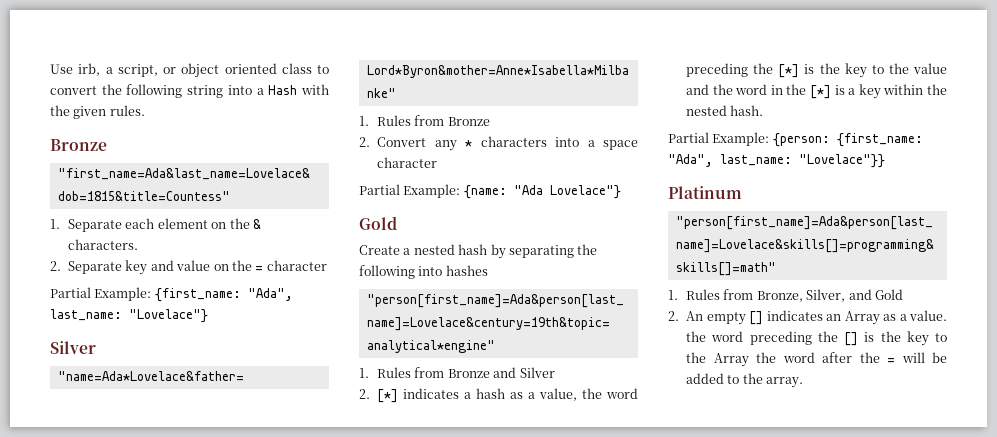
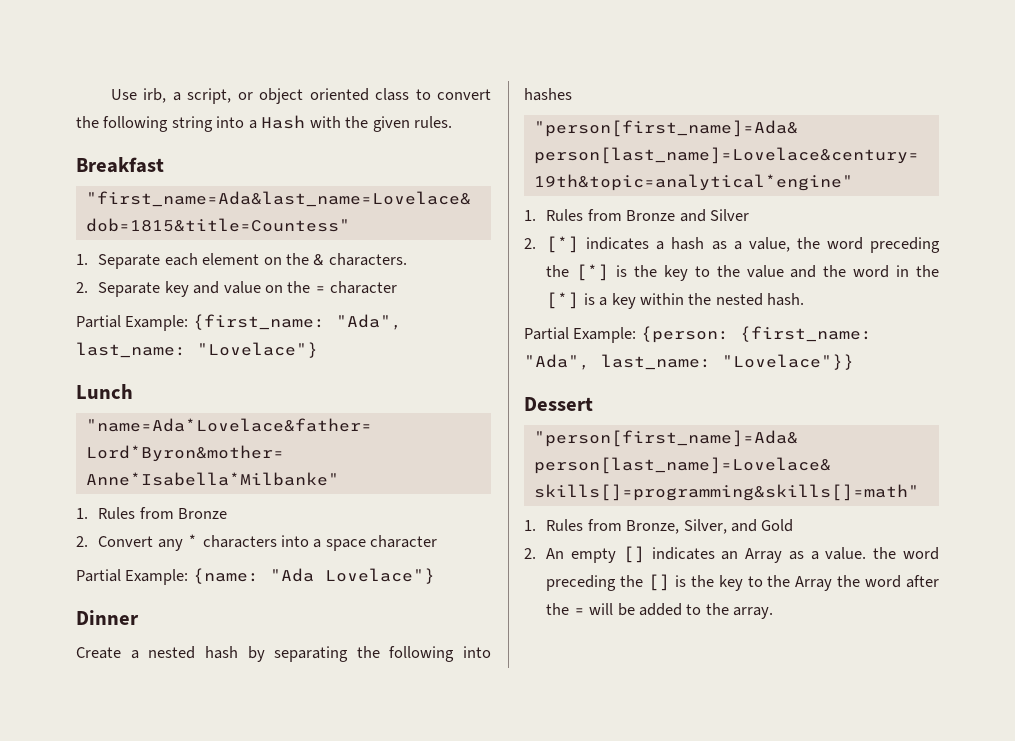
[50,139,107,151] Bronze -> [76,157,164,173] Breakfast
[50,341,96,354] Silver -> [76,384,133,399] Lunch
[359,216,397,230] Gold -> [76,610,139,625] Dinner
[668,186,742,199] Platinum -> [524,397,593,411] Dessert

